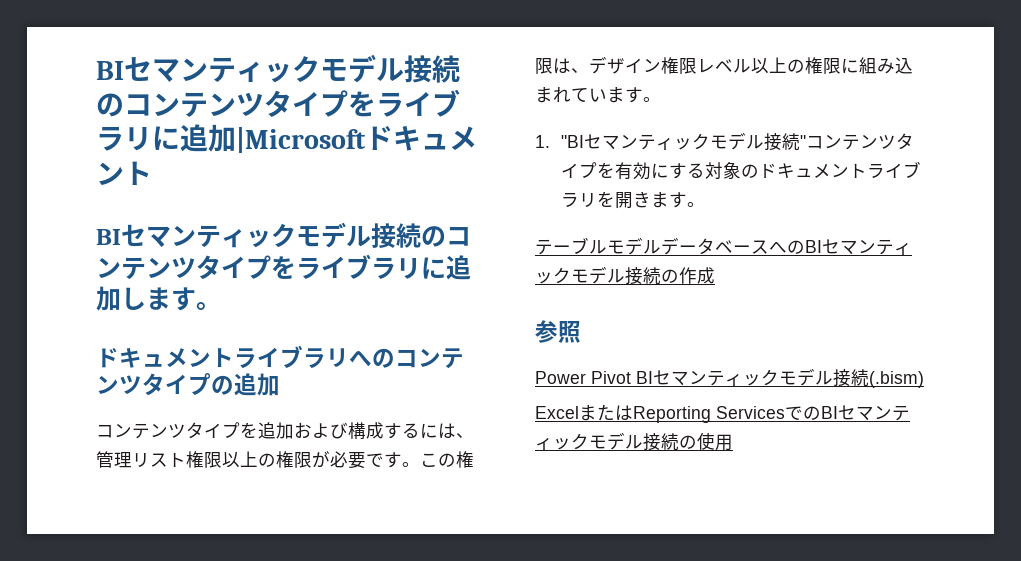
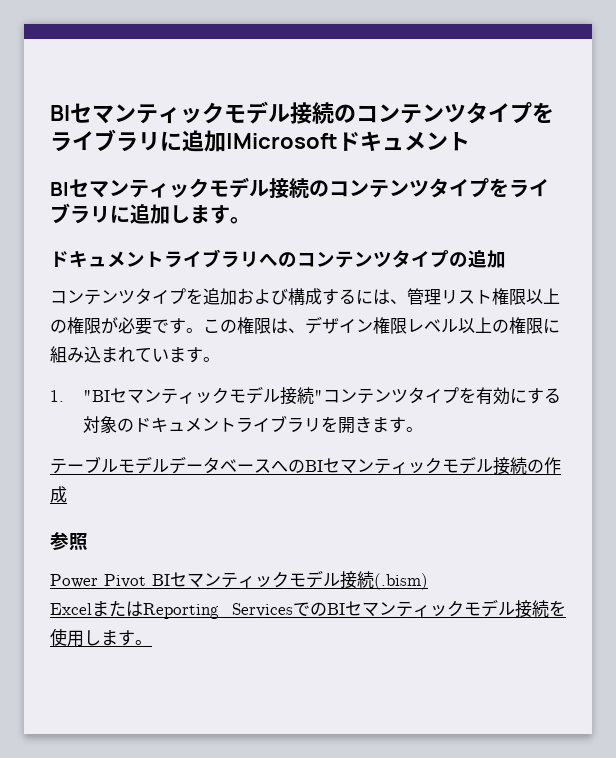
[679,432,733,451] の使用 -> [549,600,566,616] [50,628,152,647] を使用します。

